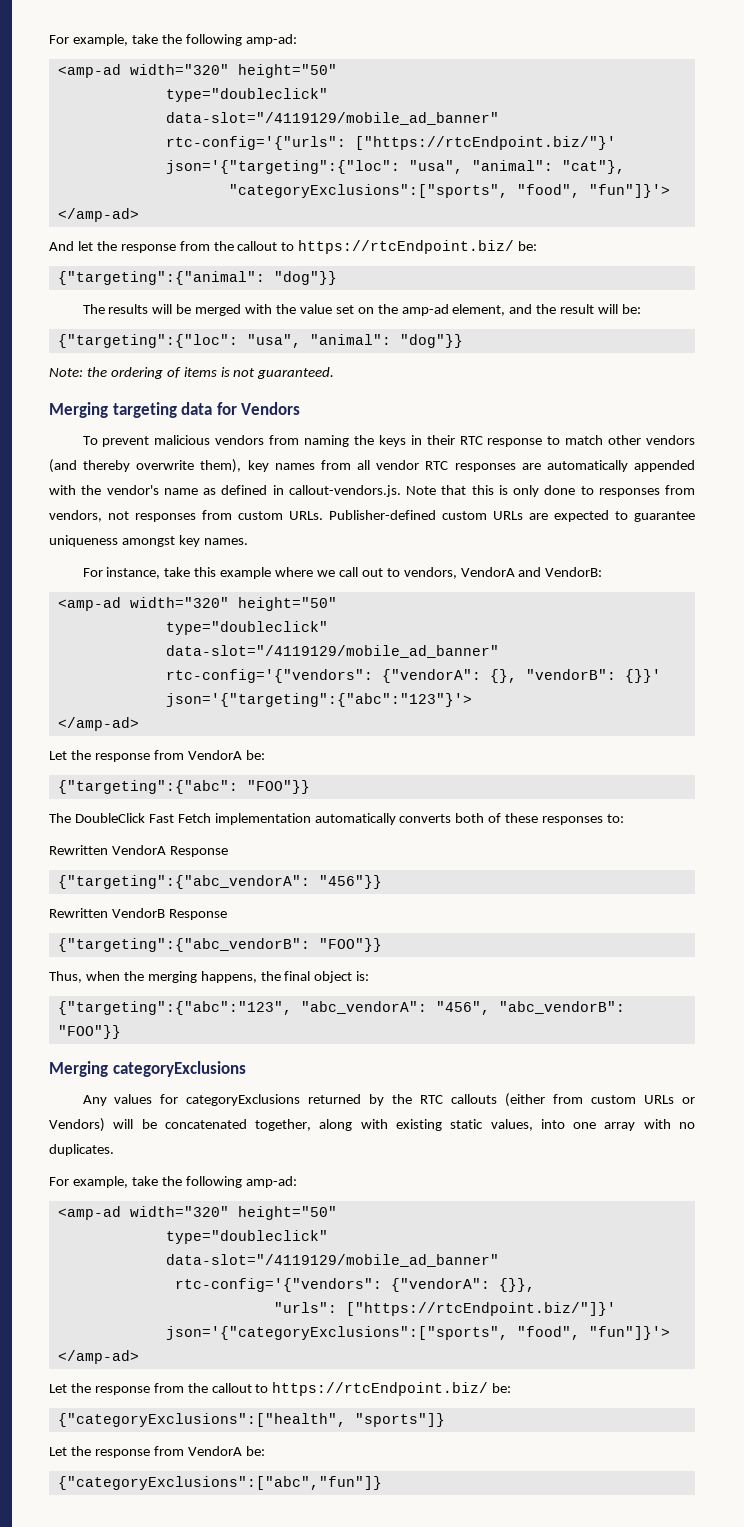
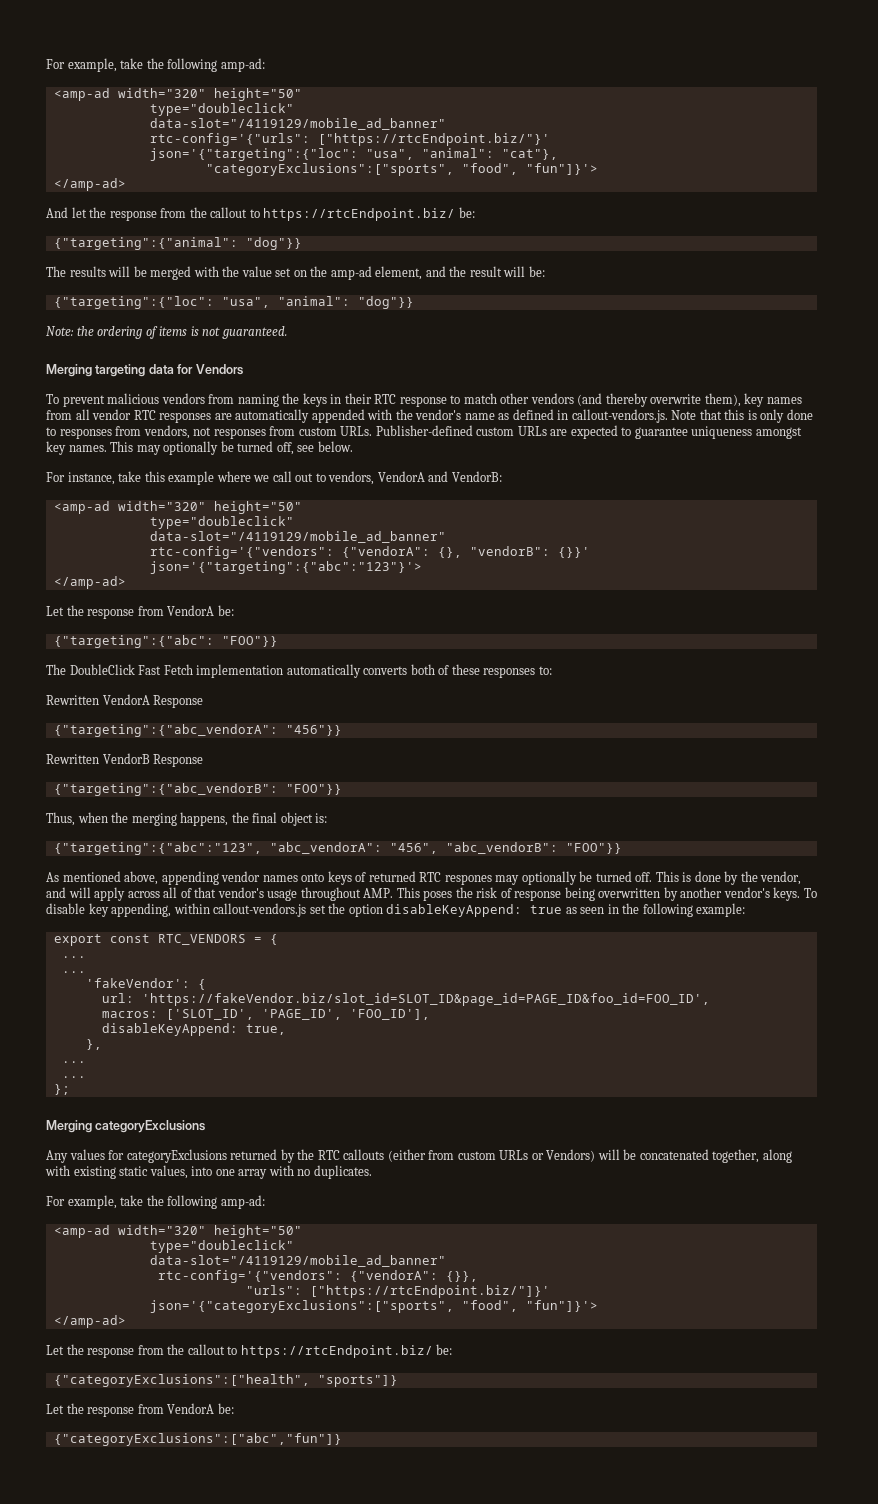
(248, 541) none -> [110,441,353,455] This may optionally be turned off, see below.
(121, 1032) none -> [46,871,802,885] [46,887,817,901] [46,903,746,917] [53,934,278,946] [61,956,86,958] [61,971,86,973] [85,978,206,990] [101,993,710,1006] [101,1009,430,1020] [101,1023,286,1036] [85,1039,102,1050] [61,1061,86,1063] [61,1076,86,1078] [53,1084,70,1095] // As mentioned above, appending vendor names onto keys of returned RTC respones may optionally be turned off. This is done by the vendor, and will apply across all of that vendor's usage throughout AMP. This poses the risk of response being overwritten by another vendor's keys. To disable key appending, within callout-vendors.js set the option disableKeyAppend: true as seen in the following example: // export const RTC_VENDORS = { // ... // ... // 'fakeVendor': { // url: 'https://fakeVendor.biz/slot_id=SLOT_ID&page_id=PAGE_ID&foo_id=FOO_ID', // macros: ['SLOT_ID', 'PAGE_ID', 'FOO_ID'], // disableKeyAppend: true, // }, // ... // ... // };

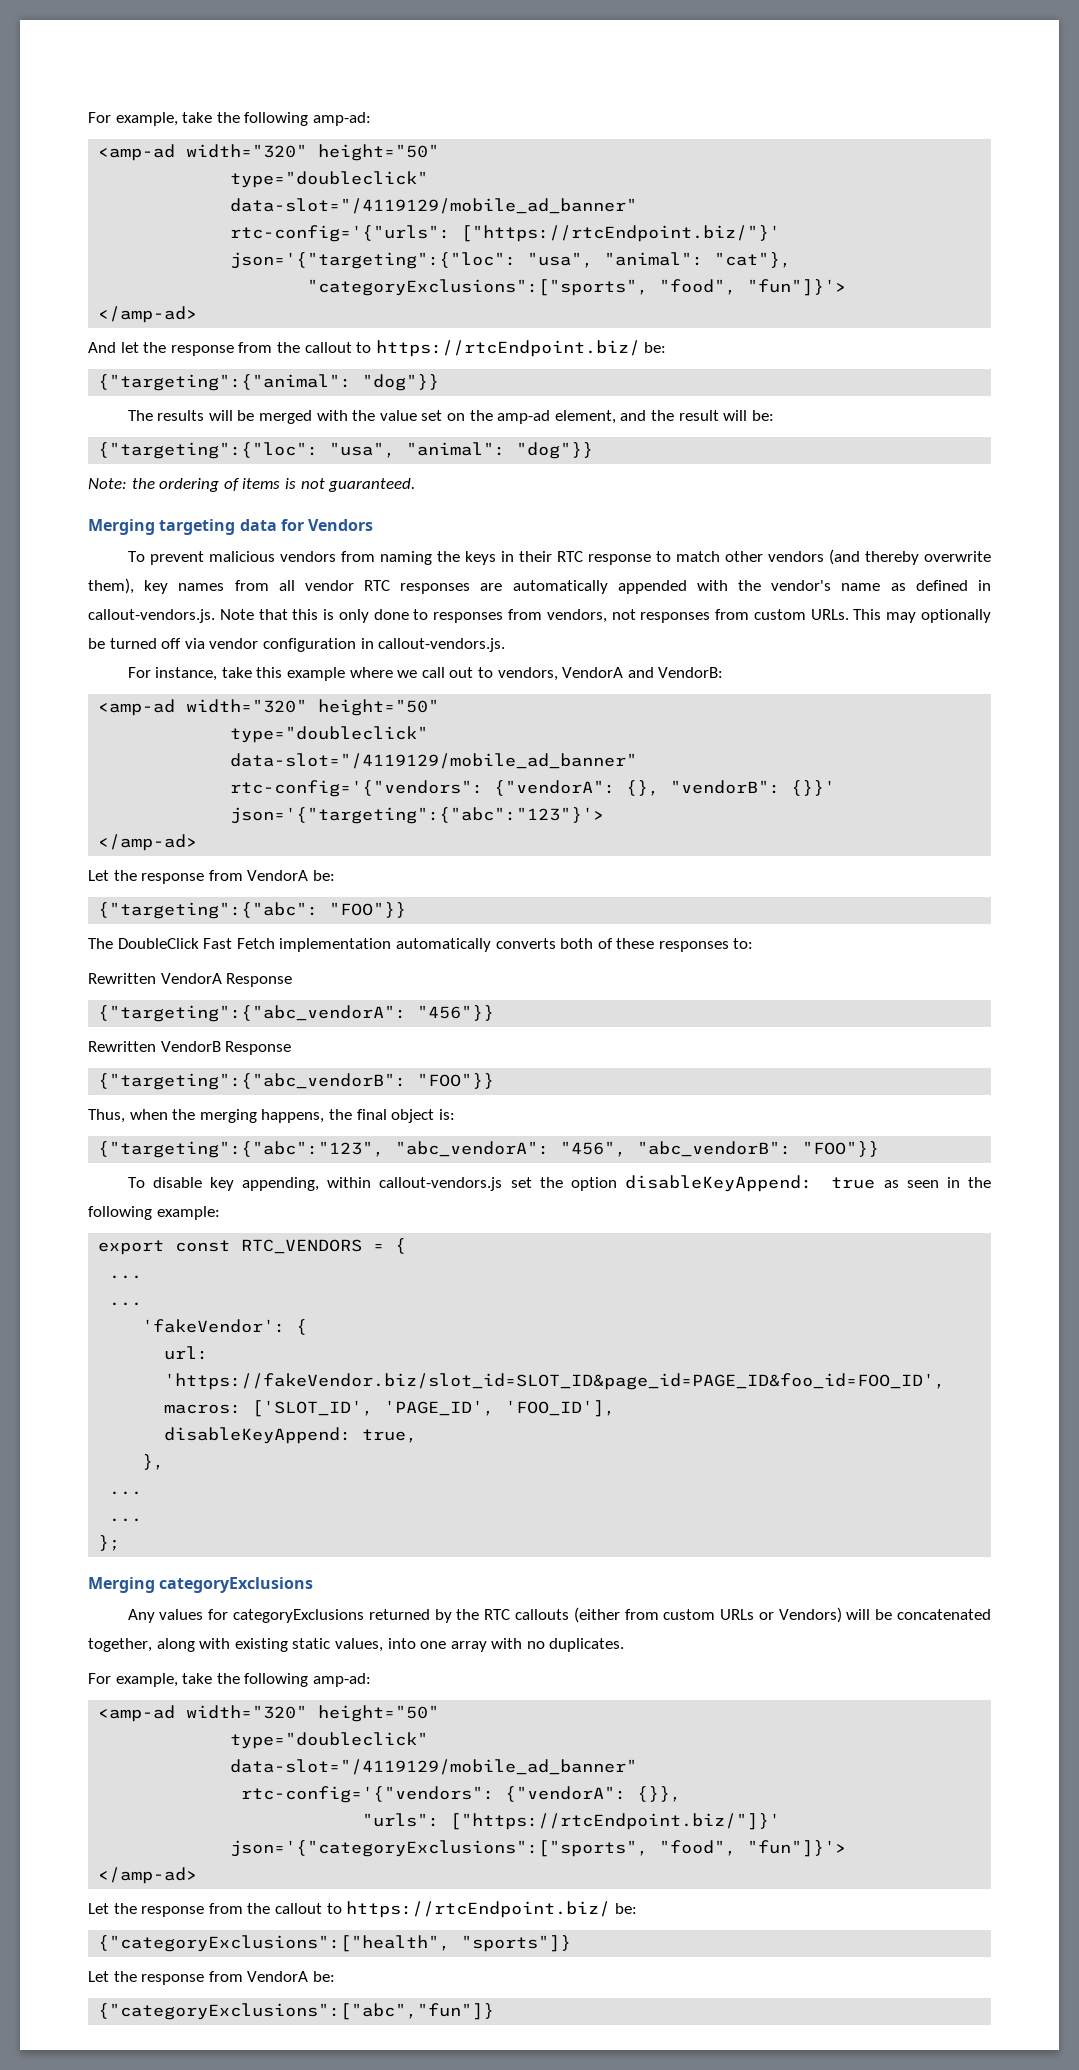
[375,425,802,439] [46,441,107,455] Publisher-defined custom URLs are expected to guarantee uniqueness amongst key names. -> (849, 614) none
[276,441,353,455] off, see below. -> [161,638,506,652] off via vendor configuration in callout-vendors.js.
[46,871,802,885] [46,887,801,901] As mentioned above, appending vendor names onto keys of returned RTC respones may optionally be turned off. This is done by the vendor, and will apply across all of that vendor's usage throughout AMP. This poses the risk of response being overwritten by another vendor's keys. -> (880, 1149) none

